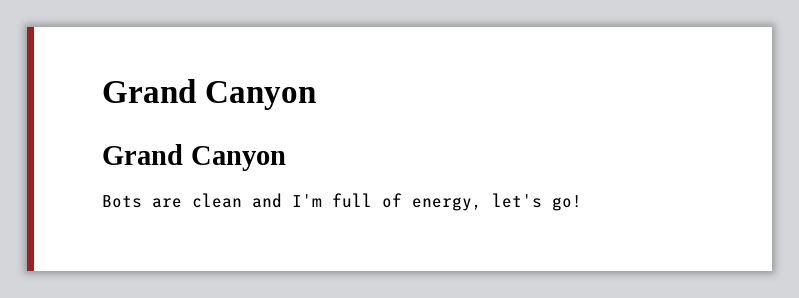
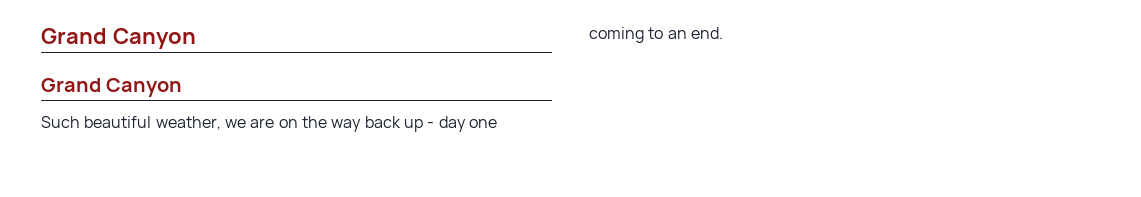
[102,193,582,211] Bots are clean and I'm full of energy, let's go! -> [41,116,497,132] [589,27,723,43] Such beautiful weather, we are on the way back up - day one coming to an end.

